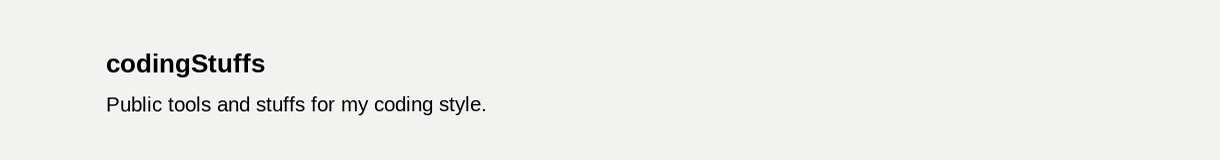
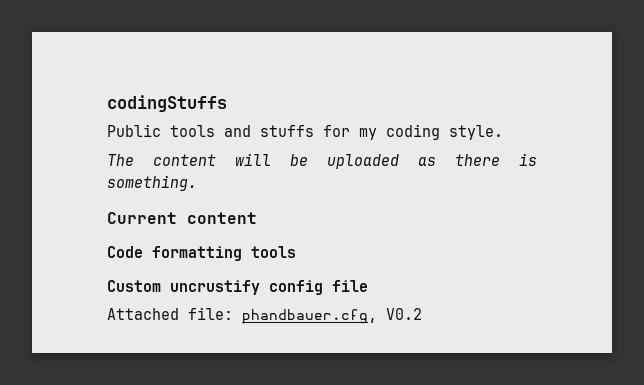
(488, 106) none -> [107,153,537,169] [107,175,197,191] [107,212,257,224] [107,246,296,261] [107,280,368,295] [107,307,422,324] // The content will be uploaded as there is something. // Current content // Code formatting tools // Custom uncrustify config file // Attached file: phandbauer.cfg, V0.2

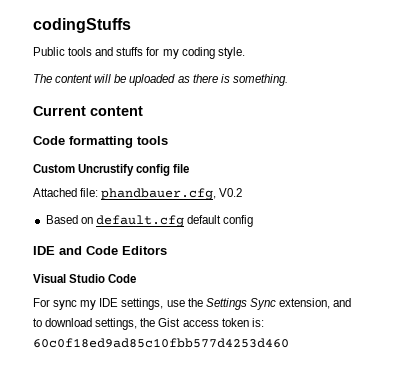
[170,280,260,295] uncrustify -> [78,164,135,176] Uncrustify
(422, 314) none -> [45,215,254,227] [33,246,167,255] [33,274,137,283] [33,298,352,310] [33,318,264,330] [33,338,289,348] // Based on default.cfg default config // IDE and Code Editors // Visual Studio Code // For sync my IDE settings, use the Settings Sync extension, and to download settings, the Gist access token is: 60c0f18ed9ad85c10fbb577d4253d460

